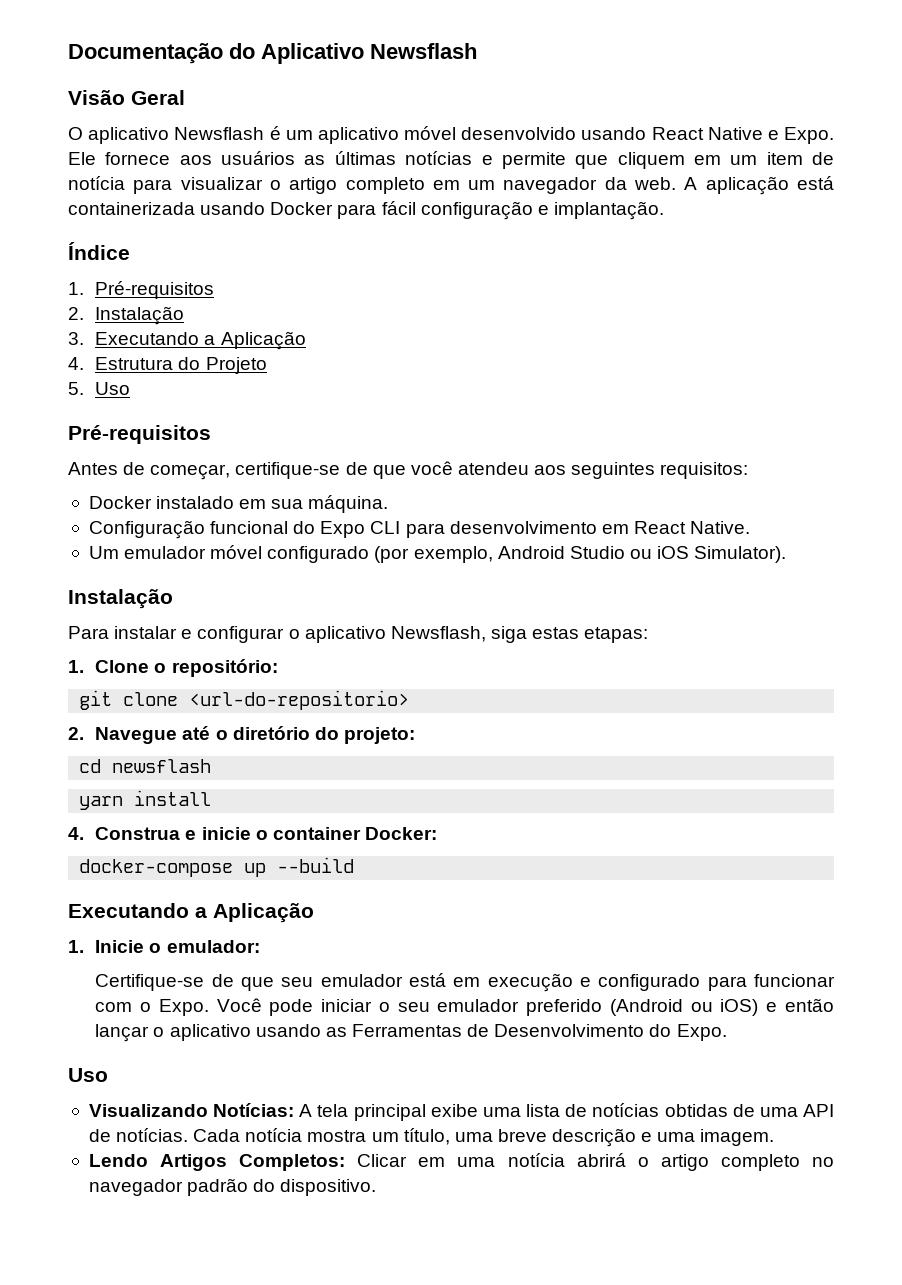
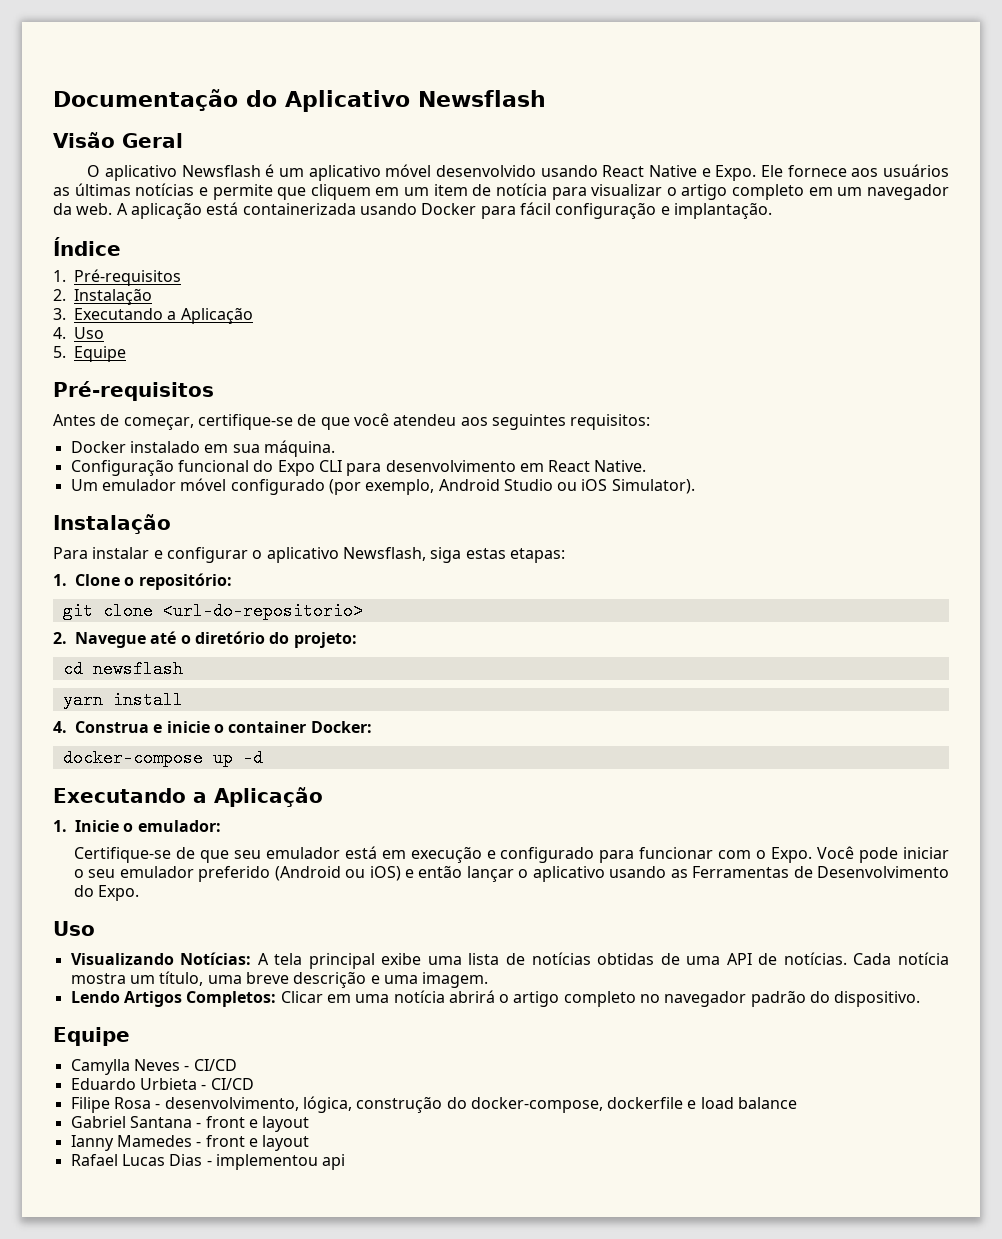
[95,357,267,374] Estrutura do Projeto -> [74,327,104,339] Uso
[95,382,131,395] Uso -> [74,346,126,362] Equipe
[277,857,355,873] --build -> [242,749,263,767] -d
(377, 1187) none -> [53,1027,130,1046] [70,1059,237,1075] [70,1078,254,1090] [70,1096,798,1113] [70,1116,310,1132] [70,1135,310,1151] [70,1154,346,1170] // Equipe // Camylla Neves - CI/CD // Eduardo Urbieta - CI/CD // Filipe Rosa - desenvolvimento, lógica, construção do docker-compose, dockerfile e load balance // Gabriel Santana - front e layout // Ianny Mamedes - front e layout // Rafael Lucas Dias - implementou api

